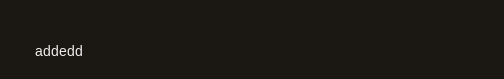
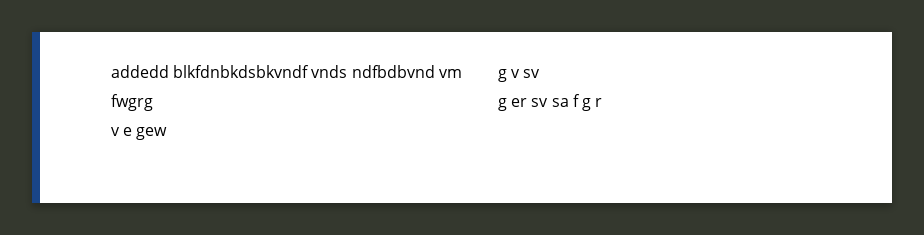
(83, 50) none -> [173,65,462,78] [111,94,153,111] [111,127,168,140] [498,69,541,82] [498,94,603,111] blkfdnbkdsbkvndf vnds ndfbdbvnd vm // fwgrg // v e gew // g v sv // g er sv sa f g r

